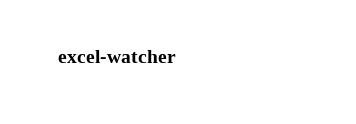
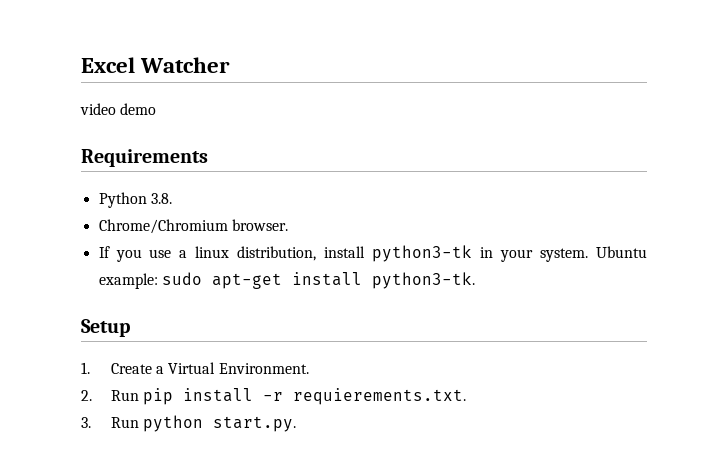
[58,50,176,63] excel-watcher -> [81,57,231,73] [80,103,157,115] [81,149,208,167] [98,192,172,208] [98,219,288,234] [98,245,647,262] [98,272,475,289] [81,319,130,337] [81,362,309,374] [81,388,467,405] [81,415,297,432] Excel Watcher // video demo // Requirements // Python 3.8. // Chrome/Chromium browser. // If you use a linux distribution, install python3-tk in your system. Ubuntu example: sudo apt-get install python3-tk. // Setup // 1. Create a Virtual Environment. // 2. Run pip install -r requierements.txt. // 3. Run python start.py.

